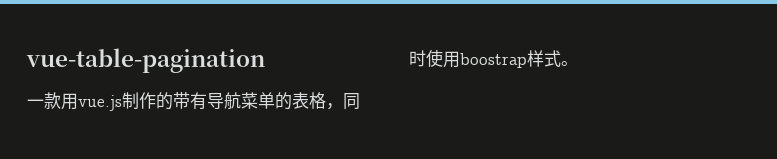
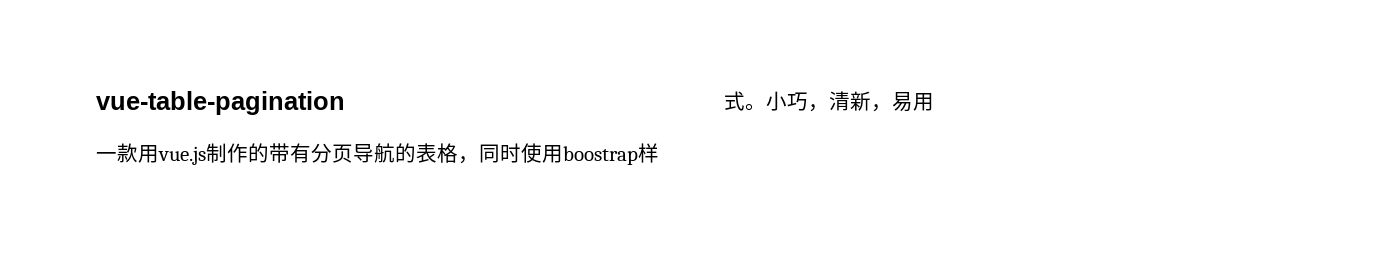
[207,92,275,109] 导航菜单 -> [311,143,395,163] 分页导航
(578, 63) none -> [766,91,934,112] 小巧，清新，易用

